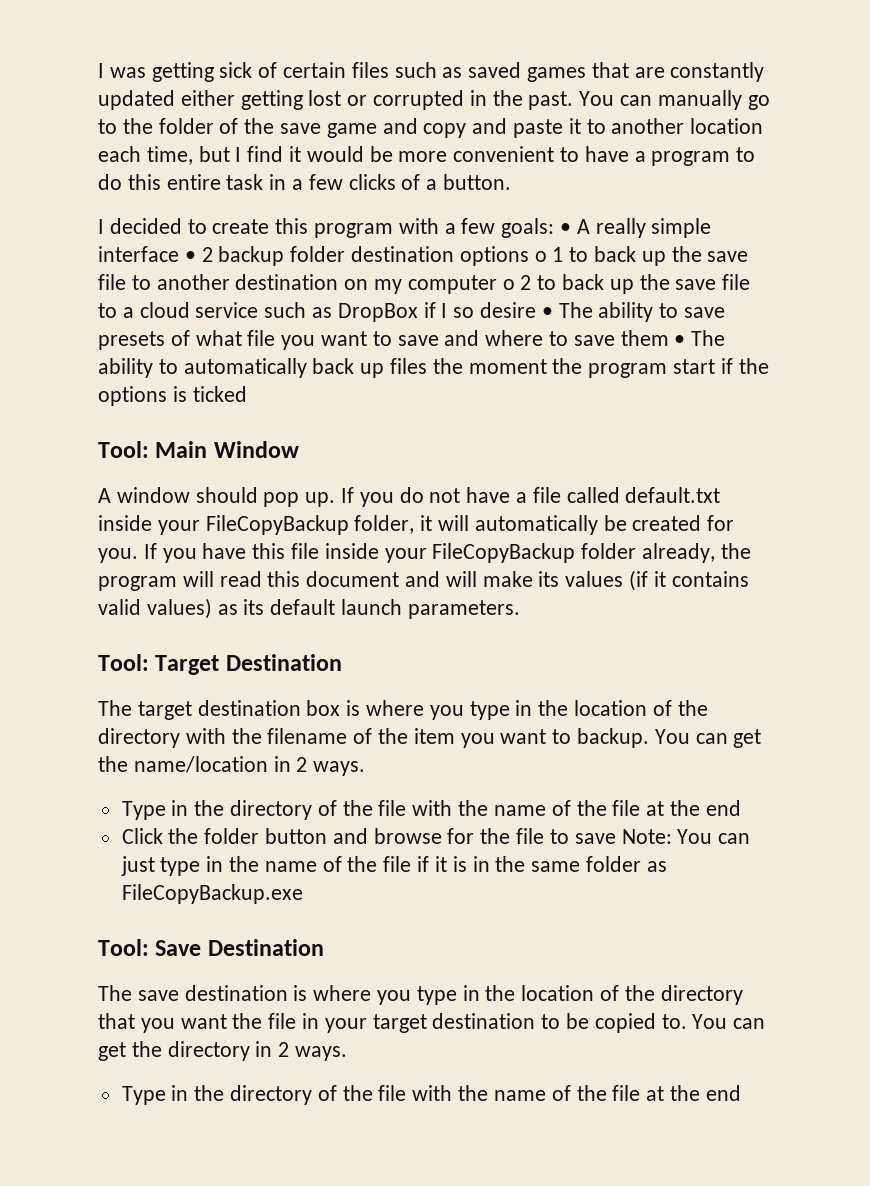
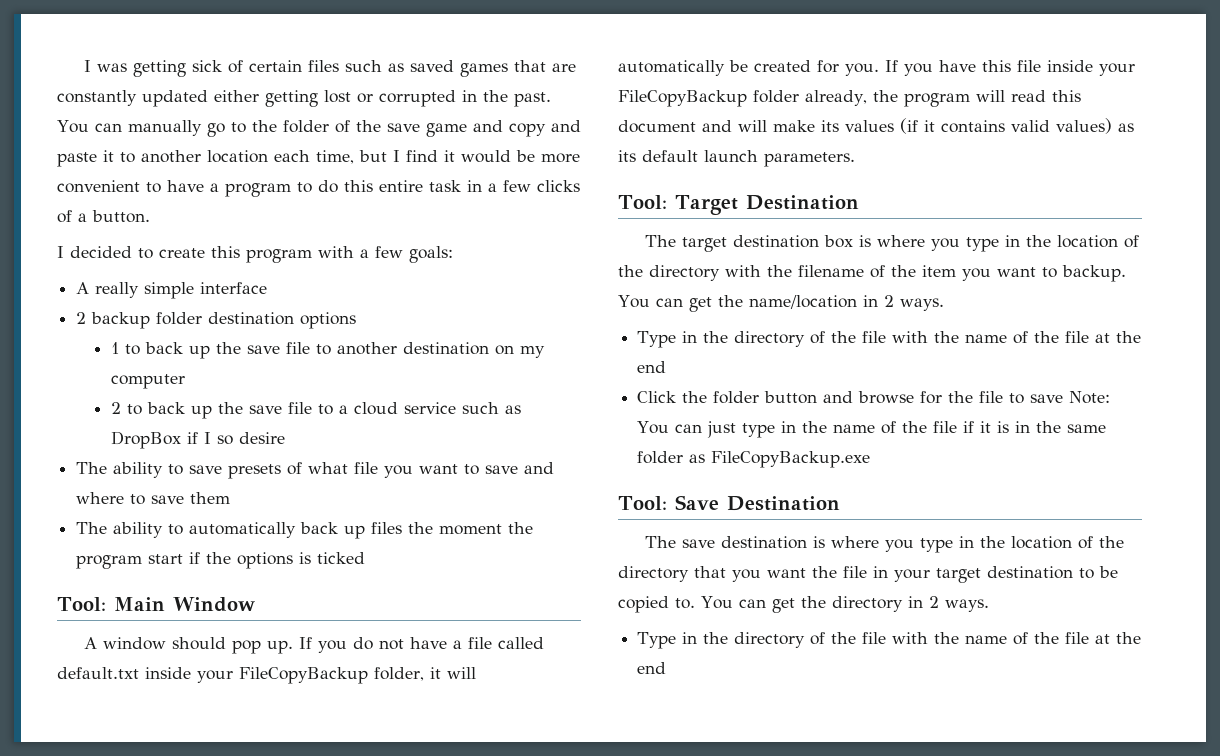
[560,223,572,234] • -> (453, 254) //
[184,251,196,262] • -> (268, 288) //
[534,251,547,262] o -> (357, 320) //
[502,279,515,290] o -> (185, 381) //
[541,307,553,318] • -> (285, 438) //
[674,335,686,346] • -> (231, 498) //

